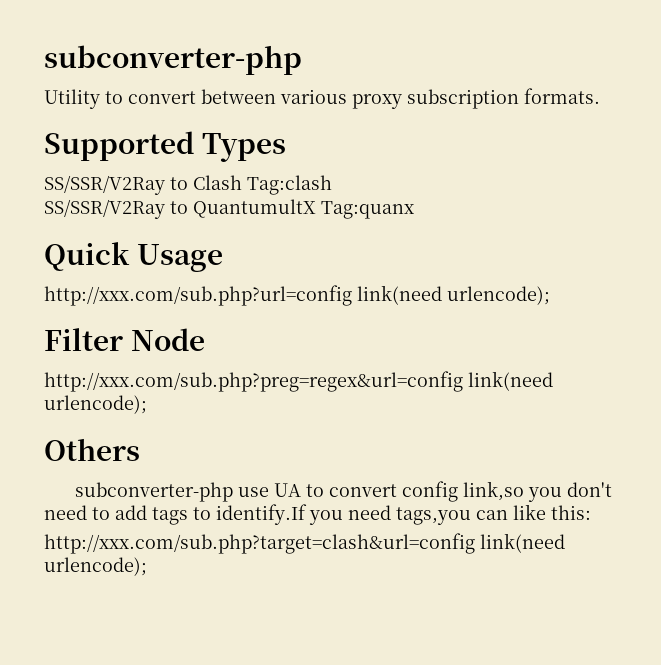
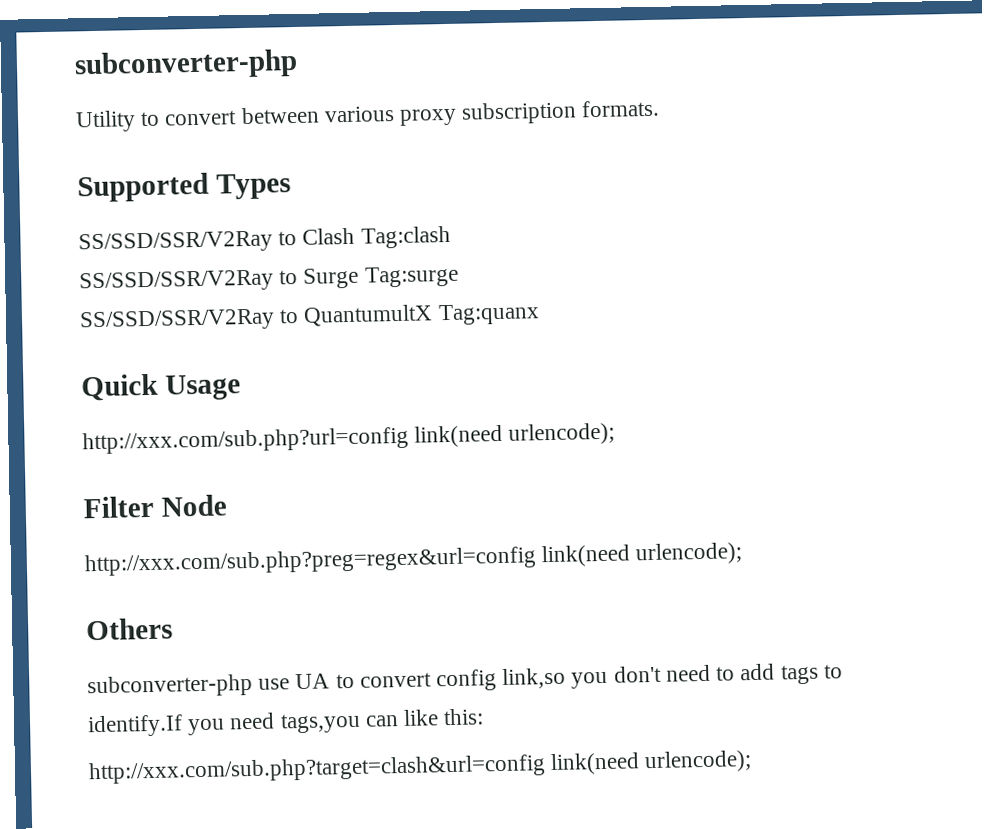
[44,175,165,195] SS/SSR/V2Ray -> [78,230,273,255] SS/SSD/SSR/V2Ray
[44,199,165,219] SS/SSR/V2Ray -> [79,265,459,294] [79,308,275,333] SS/SSD/SSR/V2Ray to Surge Tag:surge // SS/SSD/SSR/V2Ray

